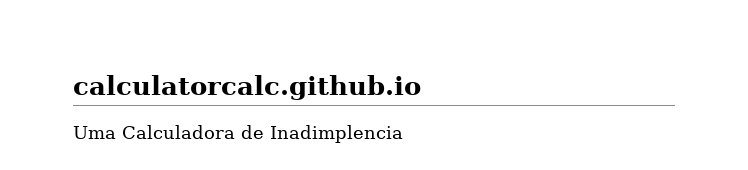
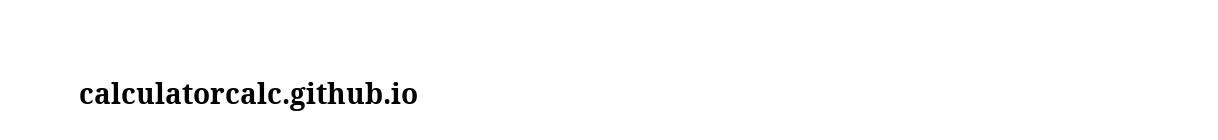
[73,125,403,143] // Uma Calculadora de Inadimplencia -> (418, 96) none

